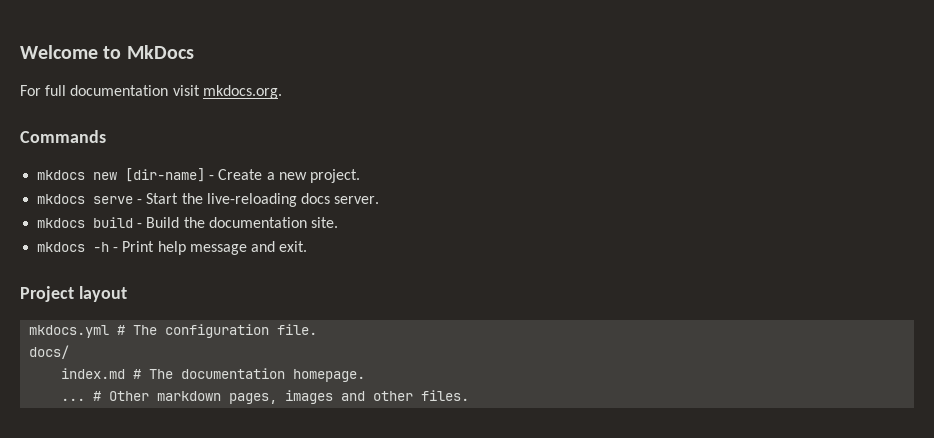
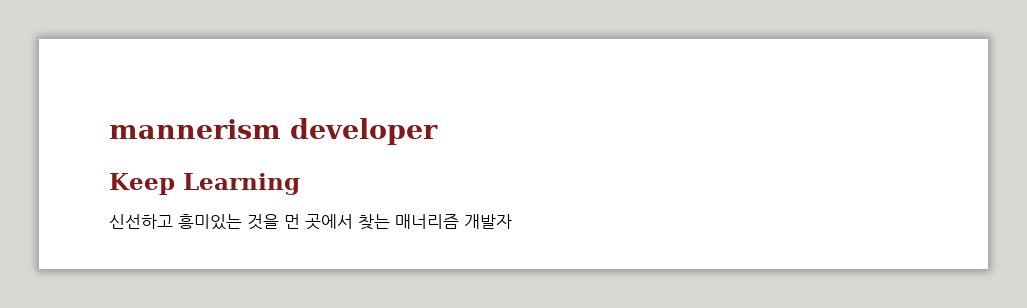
[20,45,194,59] [20,85,282,99] [20,130,106,143] [37,168,360,183] [37,193,380,207] [37,217,338,228] [37,241,308,255] [20,286,127,302] [29,324,318,338] [29,345,70,359] [61,368,366,382] [61,390,470,404] Welcome to MkDocs // For full documentation visit mkdocs.org. // Commands // mkdocs new [dir-name] - Create a new project. // mkdocs serve - Start the live-reloading docs server. // mkdocs build - Build the documentation site. // mkdocs -h - Print help message and exit. // Project layout // mkdocs.yml # The configuration file. // docs/ // index.md # The documentation homepage. // ... # Other markdown pages, images and other files. -> [109,118,438,145] [109,173,300,195] [109,214,512,230] mannerism developer // Keep Learning // 신선하고 흥미있는 것을 먼 곳에서 찾는 매너리즘 개발자

